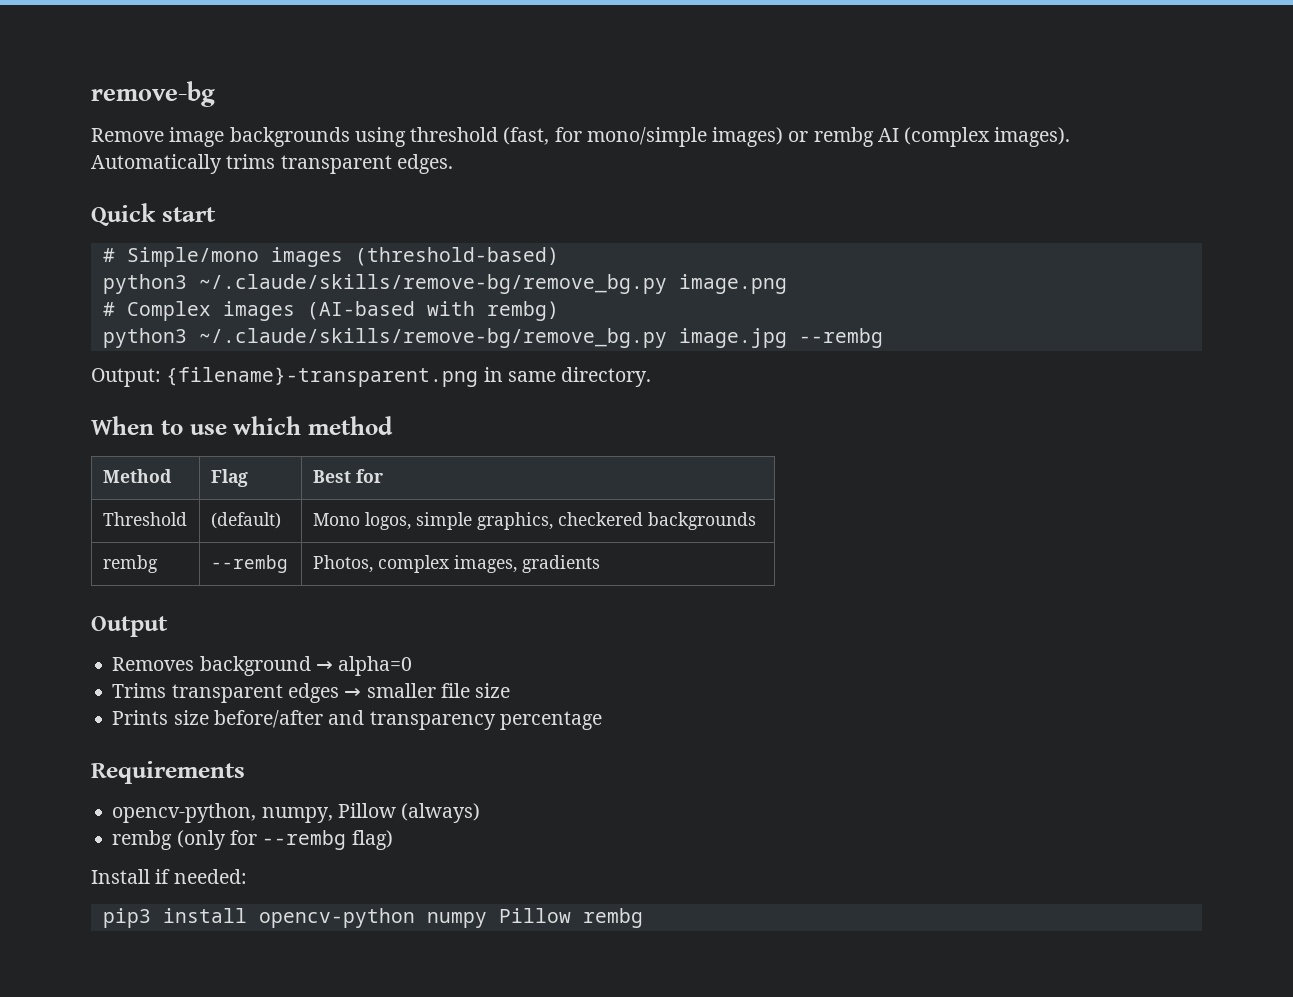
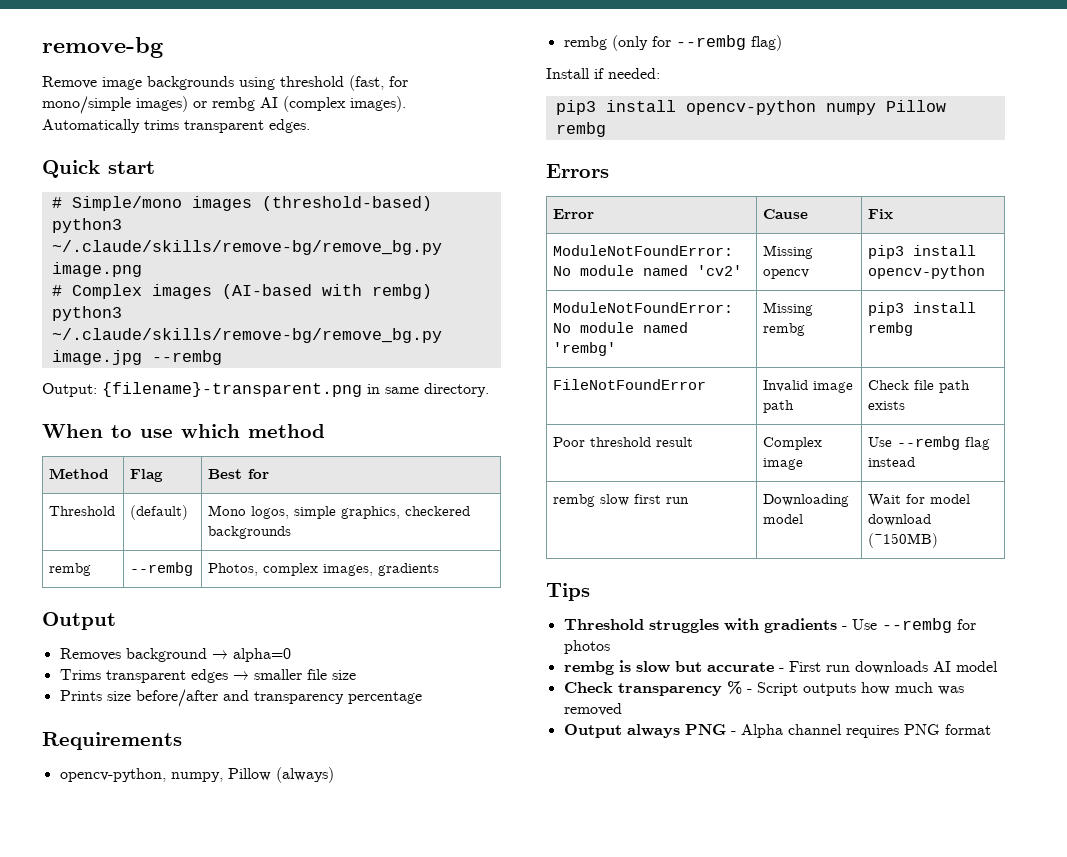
(643, 918) none -> [546,164,609,178] [553,209,595,219] [763,209,809,219] [868,209,894,219] [553,245,734,256] [553,265,743,276] [763,245,814,259] [763,269,810,279] [868,245,977,259] [868,265,986,279] [553,302,734,313] [553,322,689,333] [553,342,617,356] [763,302,814,316] [763,323,806,336] [868,302,977,316] [868,322,914,336] [553,379,707,390] [763,380,854,393] [763,400,795,413] [868,380,971,393] [868,401,906,410] [553,437,694,447] [763,437,823,450] [763,458,804,470] [868,436,991,450] [868,457,916,467] [553,494,690,507] [763,494,850,507] [763,514,804,524] [868,494,971,507] [868,514,932,526] [868,533,939,548] [546,583,590,601] [563,618,976,633] [563,640,610,654] [563,660,998,675] [563,681,964,696] [563,703,622,716] [563,724,991,738] // Errors // Error | Cause | Fix // ModuleNotFoundError: No module named 'cv2' | Missing opencv | pip3 install opencv-python // ModuleNotFoundError: No module named 'rembg' | Missing rembg | pip3 install rembg // FileNotFoundError | Invalid image path | Check file path exists // Poor threshold result | Complex image | Use --rembg flag instead // rembg slow first run | Downloading model | Wait for model download (~150MB) // Tips // Threshold struggles with gradients - Use --rembg for photos // rembg is slow but accurate - First run downloads AI model // Check transparency % - Script outputs how much was removed // Output always PNG - Alpha channel requires PNG format

